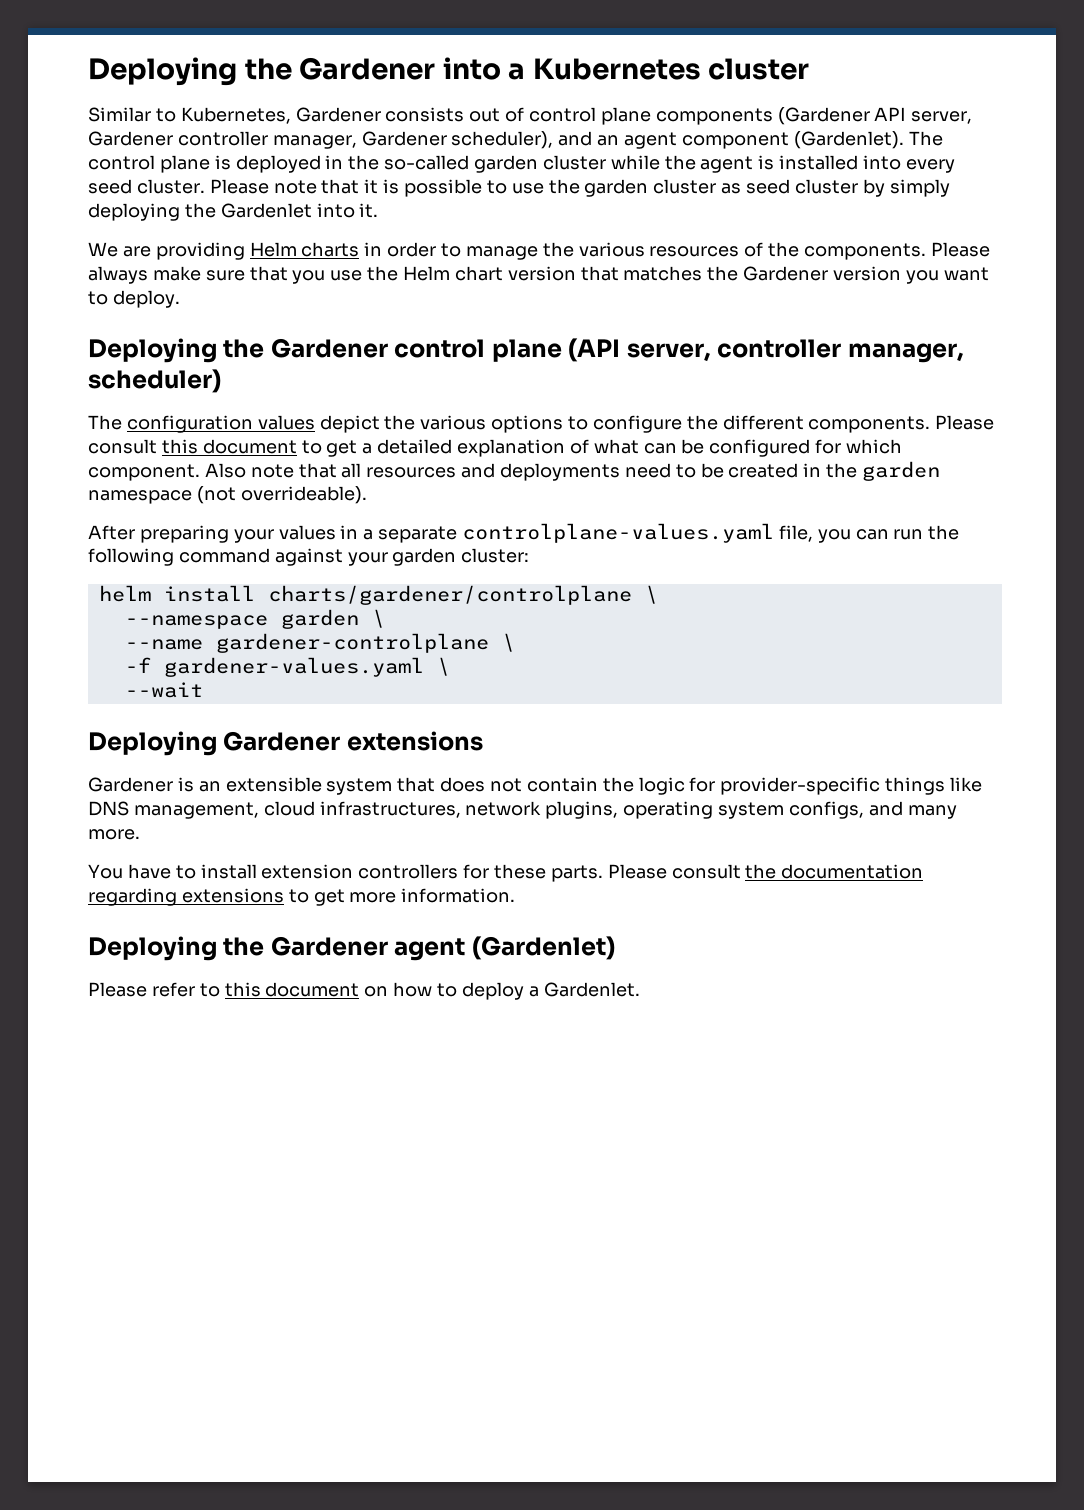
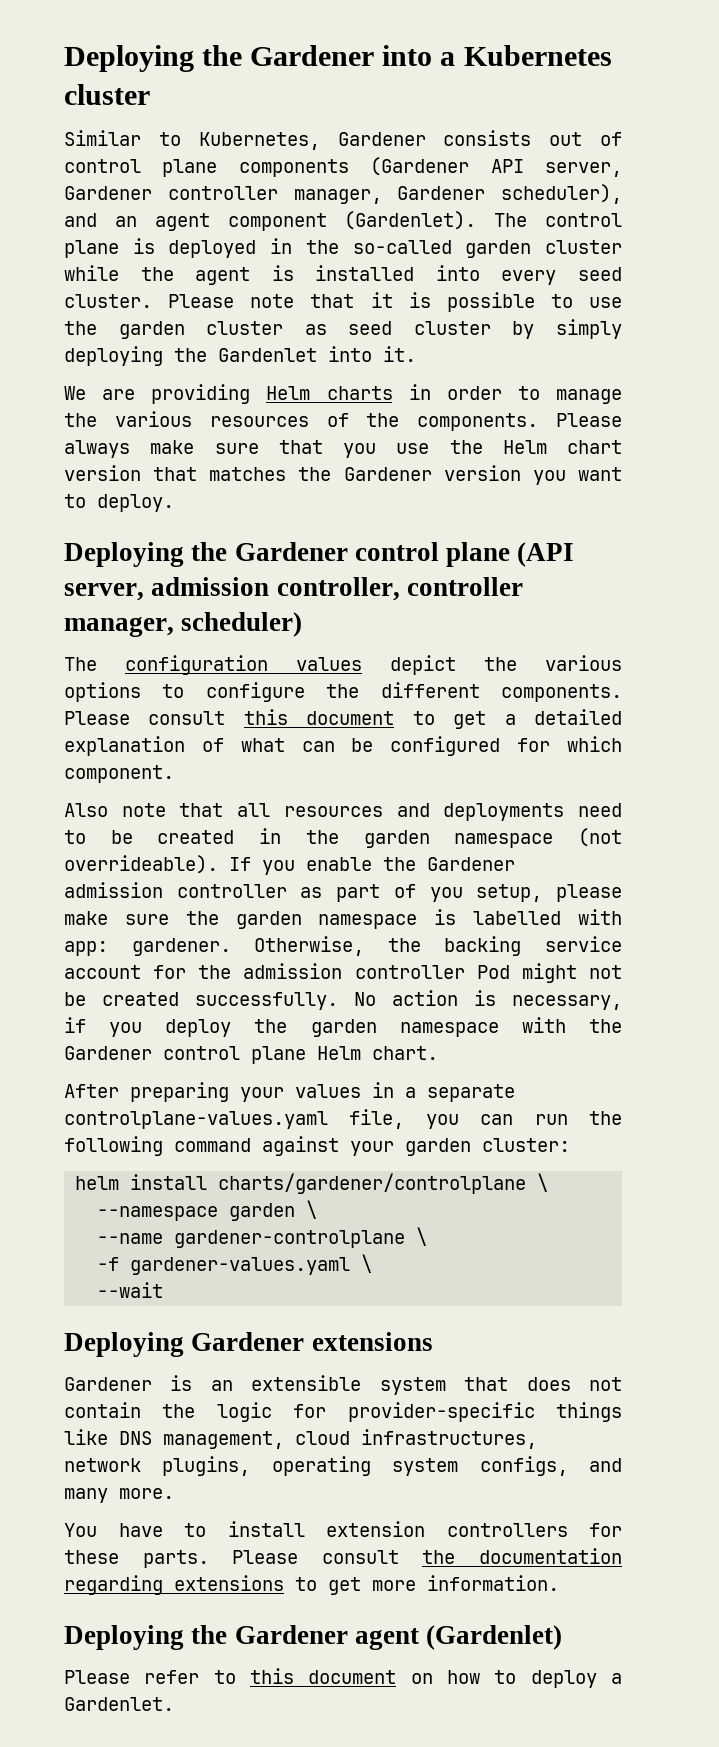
(711, 352) none -> [151,577,400,601] admission controller,
(200, 472) none -> (174, 774) //
(367, 495) none -> [229,857,515,875] [64,882,622,902] [64,909,622,929] [64,936,622,956] [64,963,622,983] [64,990,622,1010] [64,1017,622,1037] [64,1046,438,1064] If you enable the Gardener admission controller as part of you setup, please make sure the garden namespace is labelled with app: gardener. Otherwise, the backing service account for the admission controller Pod might not be created successfully. No action is necessary, if you deploy the garden namespace with the Gardener control plane Helm chart.

